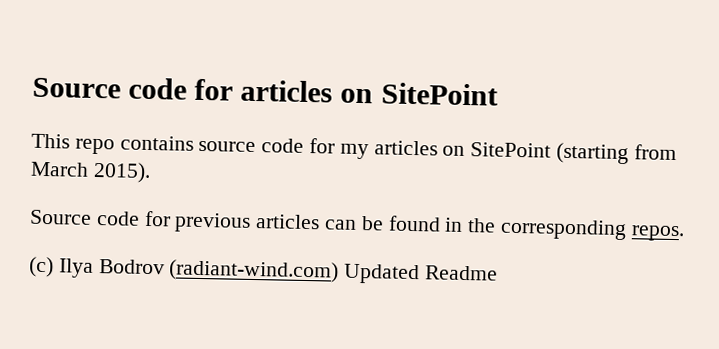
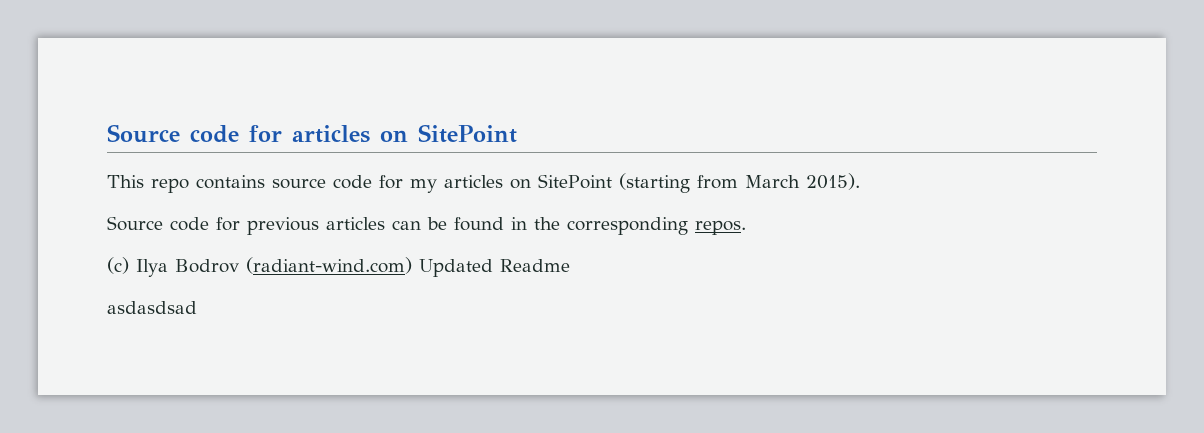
(499, 273) none -> [107,301,197,314] // asdasdsad

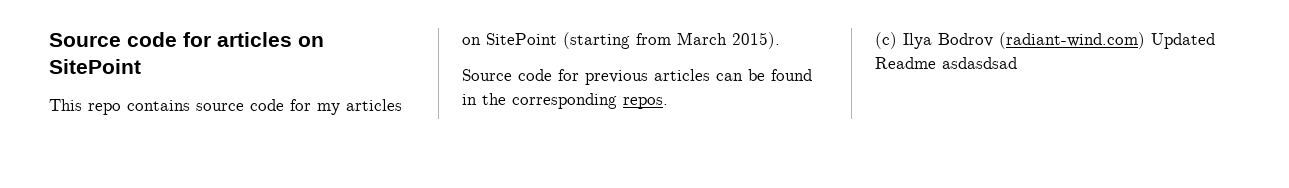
(570, 265) // -> (936, 63) none

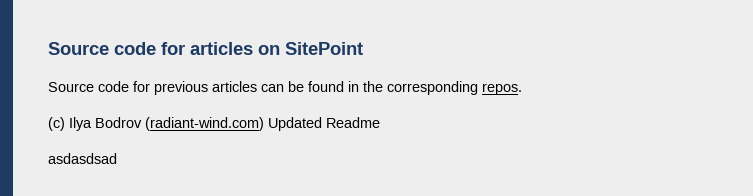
[49,99,402,115] [462,32,780,49] // This repo contains source code for my articles on SitePoint (starting from March 2015). -> (363, 48) none
(936, 63) none -> (380, 122) //

